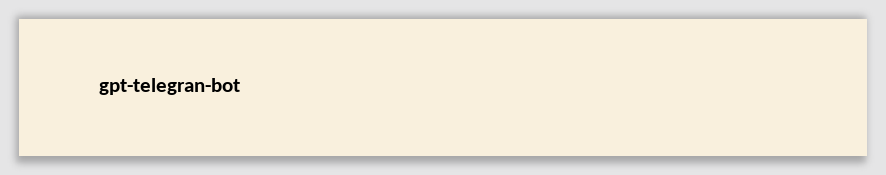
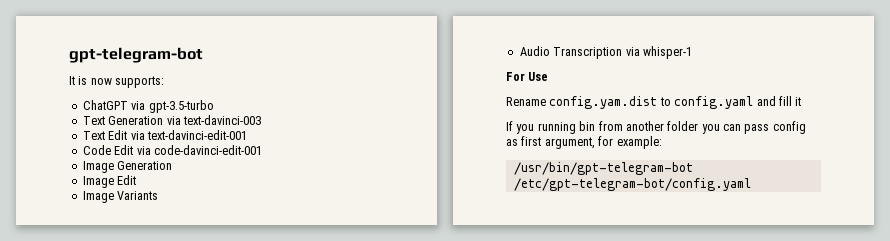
[99,78,240,95] gpt-telegran-bot -> [69,47,203,63] [69,76,165,88] [82,100,214,113] [82,115,261,125] [82,130,247,140] [82,145,262,155] [82,161,173,173] [82,175,137,188] [82,191,159,203] [519,46,692,59] [506,72,549,81] [506,96,802,109] [506,121,806,134] [506,136,662,149] [513,162,693,175] [513,178,751,191] gpt-telegram-bot // It is now supports: // ChatGPT via gpt-3.5-turbo // Text Generation via text-davinci-003 // Text Edit via text-davinci-edit-001 // Code Edit via code-davinci-edit-001 // Image Generation // Image Edit // Image Variants // Audio Transcription via whisper-1 // For Use // Rename config.yam.dist to config.yaml and fill it // If you running bin from another folder you can pass config as first argument, for example: // /usr/bin/gpt-telegram-bot /etc/gpt-telegram-bot/config.yaml

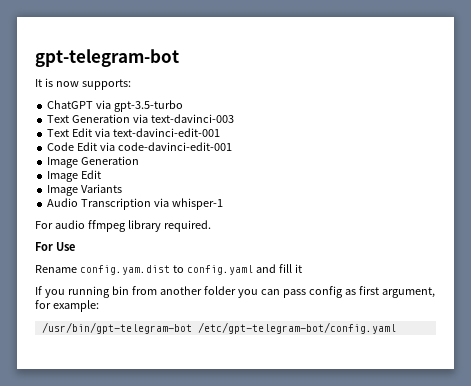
(692, 52) none -> [35,220,211,232] // For audio ffmpeg library required.

